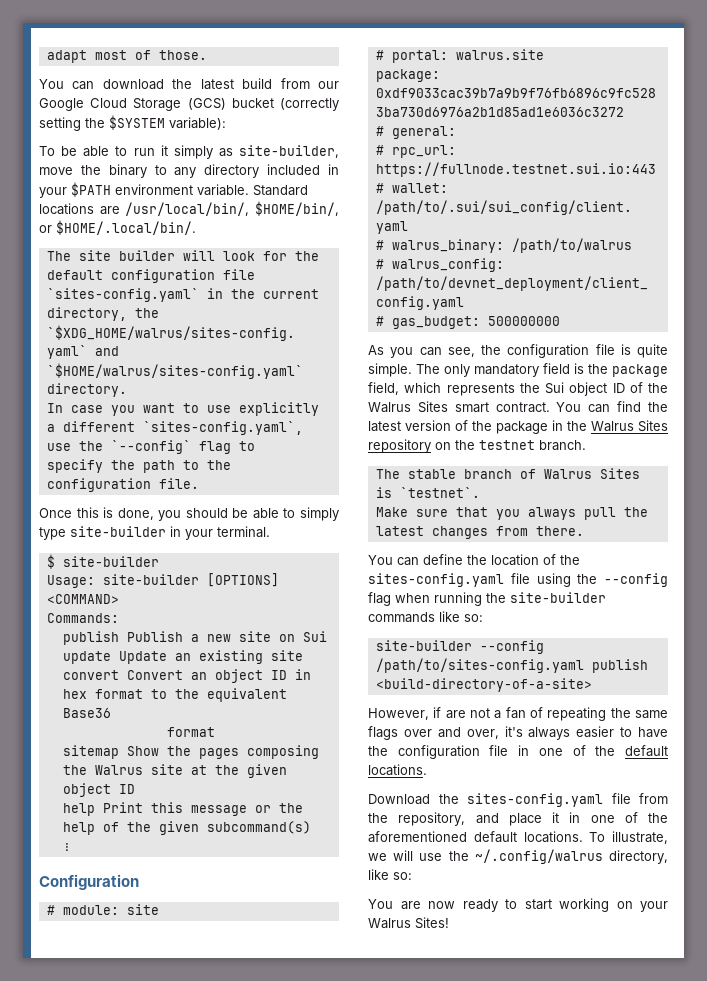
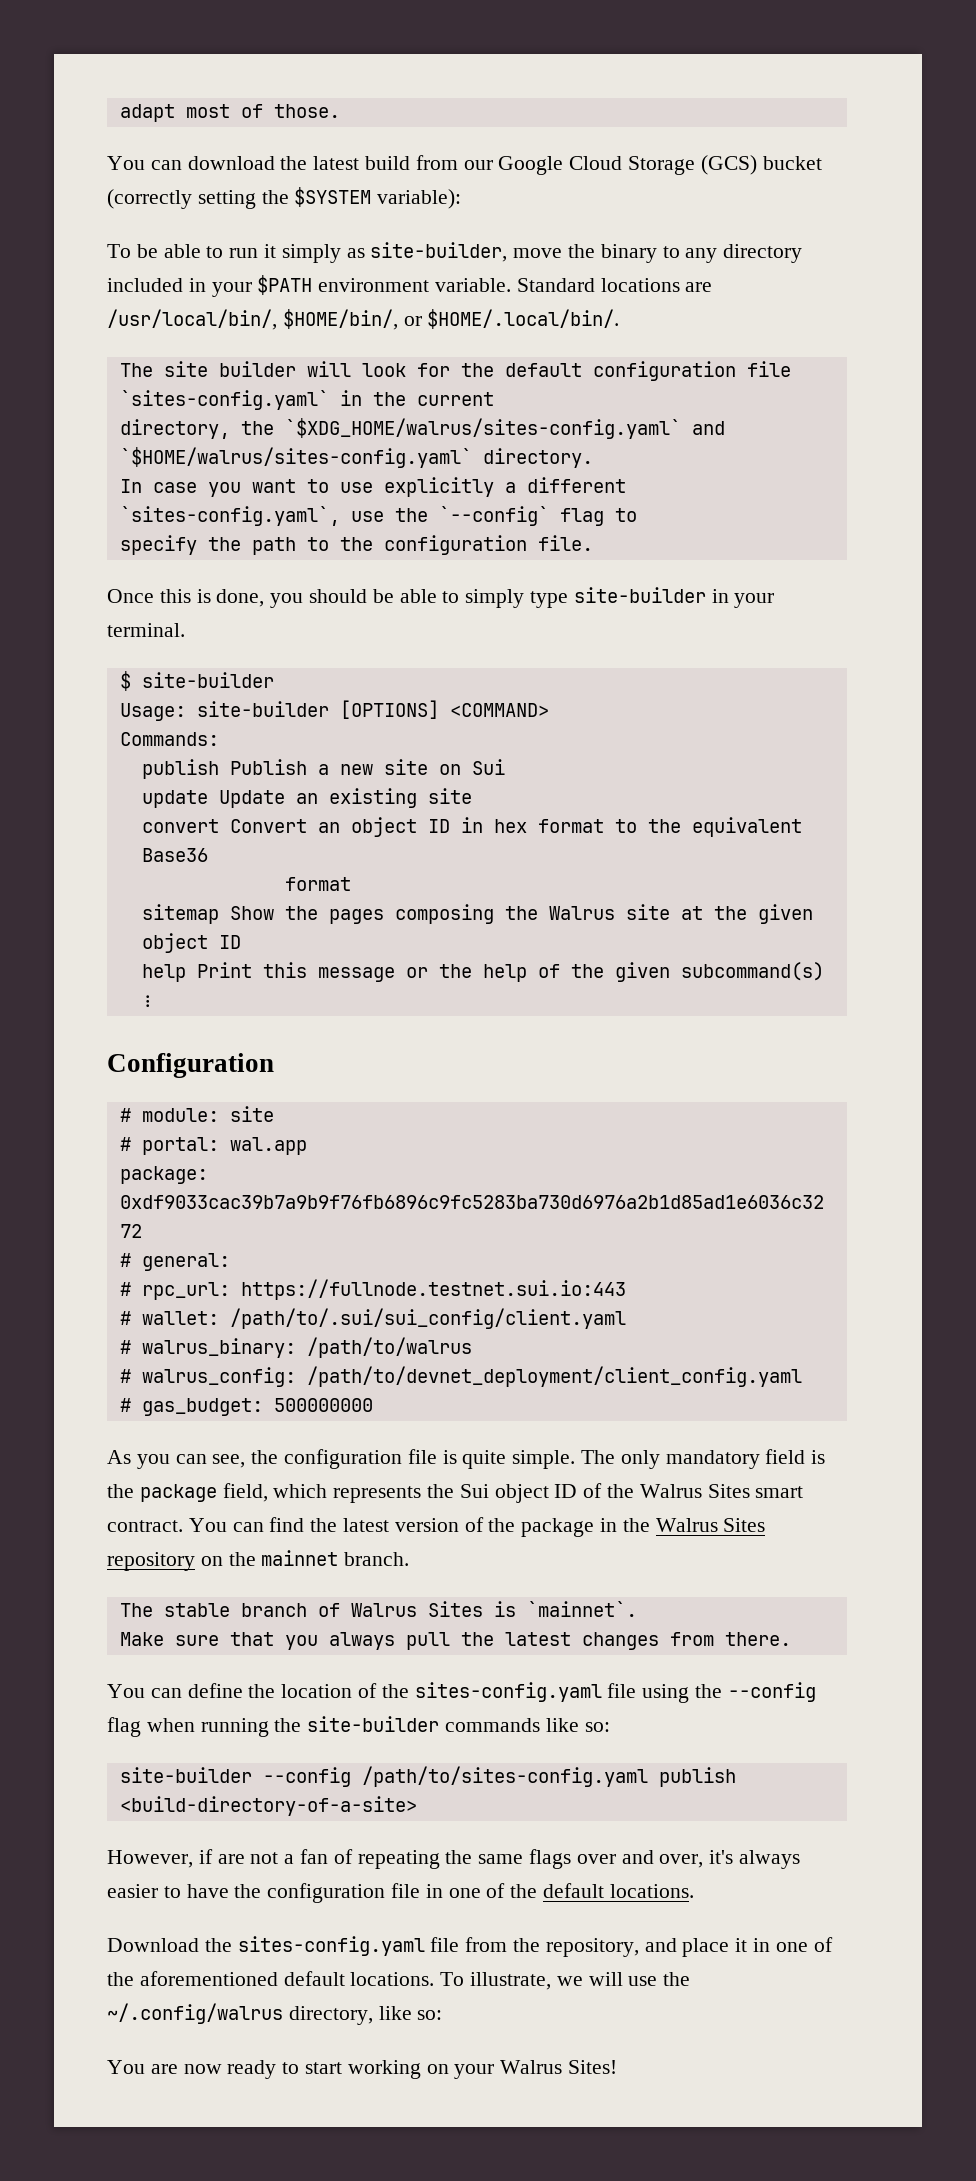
[455,49,544,60] walrus.site -> [229,1137,307,1155] wal.app
[479,440,535,450] testnet -> [261,1550,339,1566] mainnet
[399,487,480,498] `testnet`. -> [526,1601,637,1617] `mainnet`.

